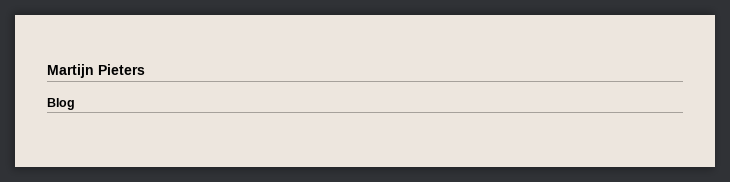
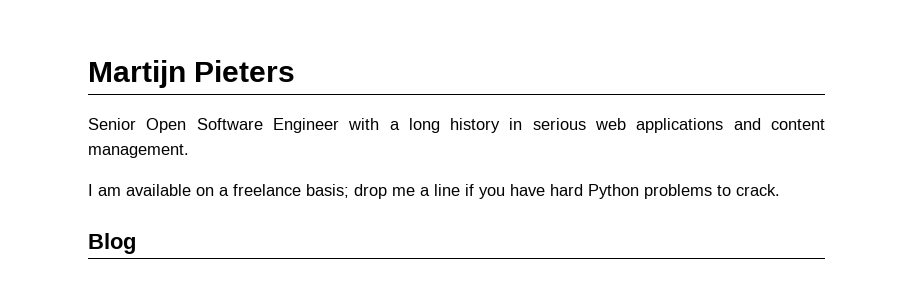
(145, 69) none -> [88,118,825,133] [88,144,189,158] [88,184,780,199] // Senior Open Software Engineer with a long history in serious web applications and content management. // I am available on a freelance basis; drop me a line if you have hard Python problems to crack.

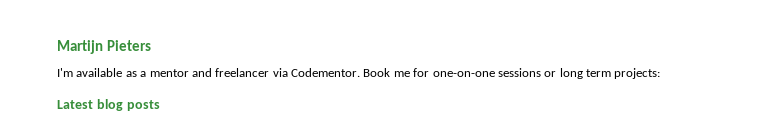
[88,118,825,133] [88,144,189,158] [88,184,780,199] [88,233,136,254] Senior Open Software Engineer with a long history in serious web applications and content management. // I am available on a freelance basis; drop me a line if you have hard Python problems to crack. // Blog -> [57,68,661,79] [57,99,160,111] I'm available as a mentor and freelancer via Codementor. Book me for one-on-one sessions or long term projects: // Latest blog posts

